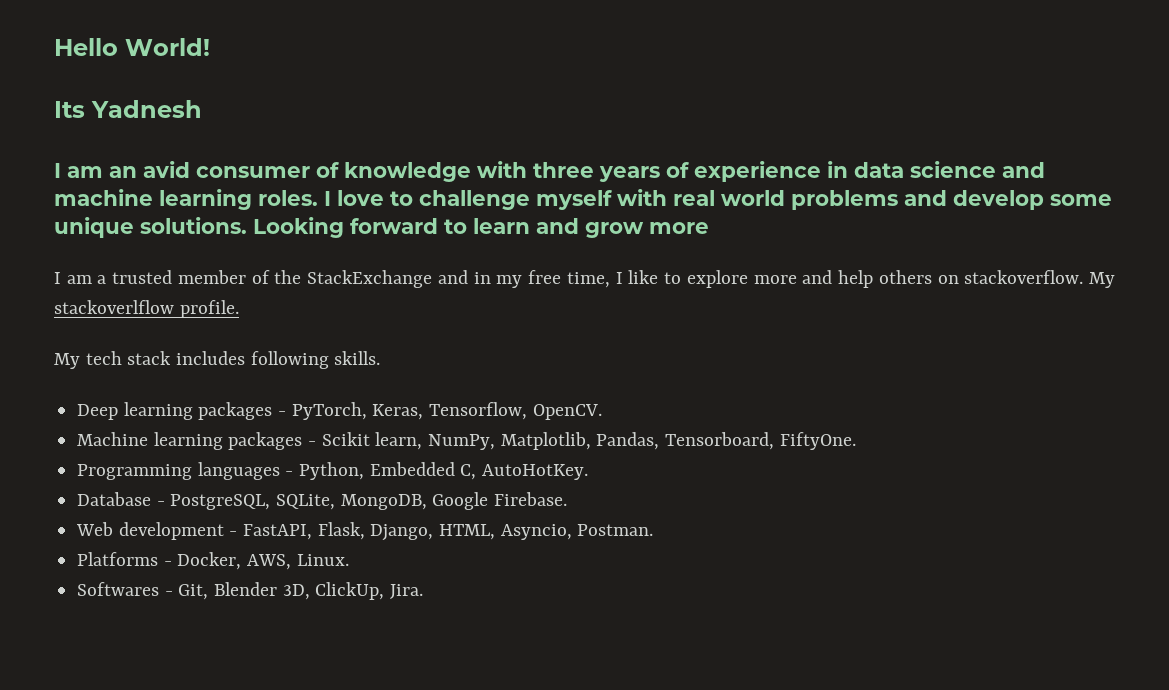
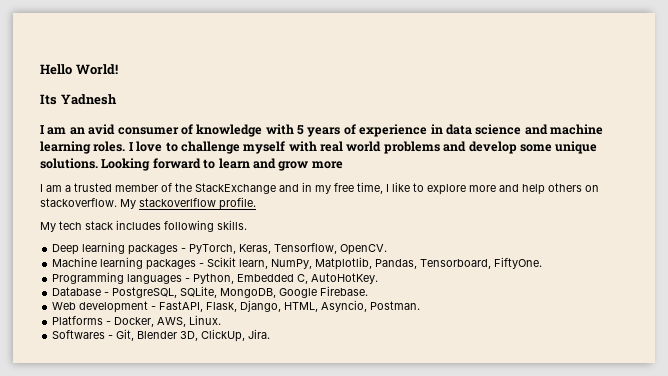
[533,162,594,178] three -> [297,125,304,135] 5

